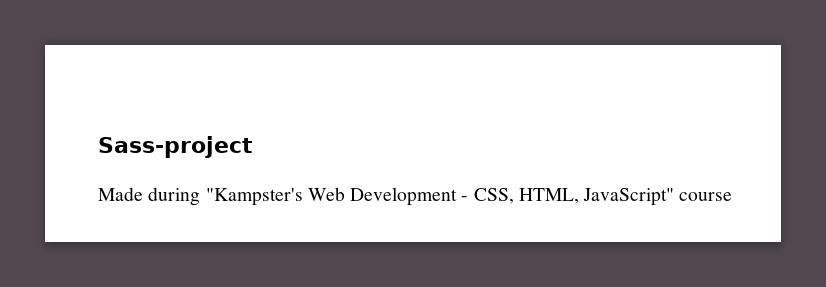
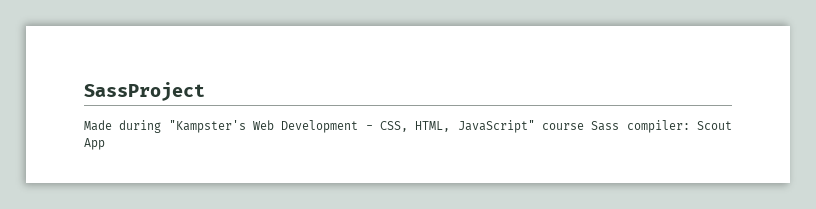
[98,136,253,158] Sass-project -> [84,82,205,101] SassProject
(733, 196) none -> [591,120,732,133] [84,138,105,150] Sass compiler: Scout App

